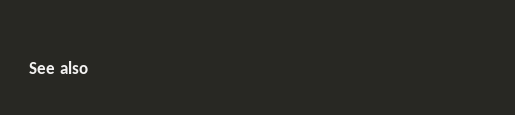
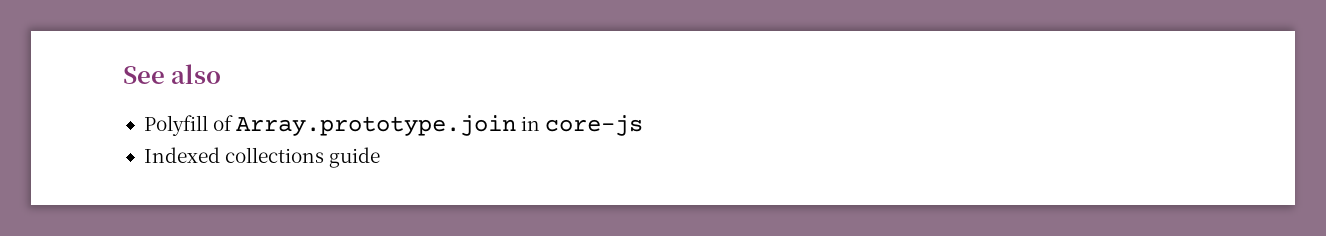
(88, 67) none -> [143,115,644,136] [143,147,381,168] // Polyfill of Array.prototype.join in core-js // Indexed collections guide

